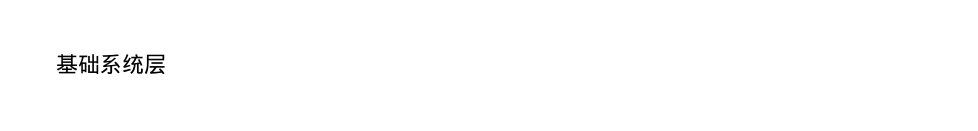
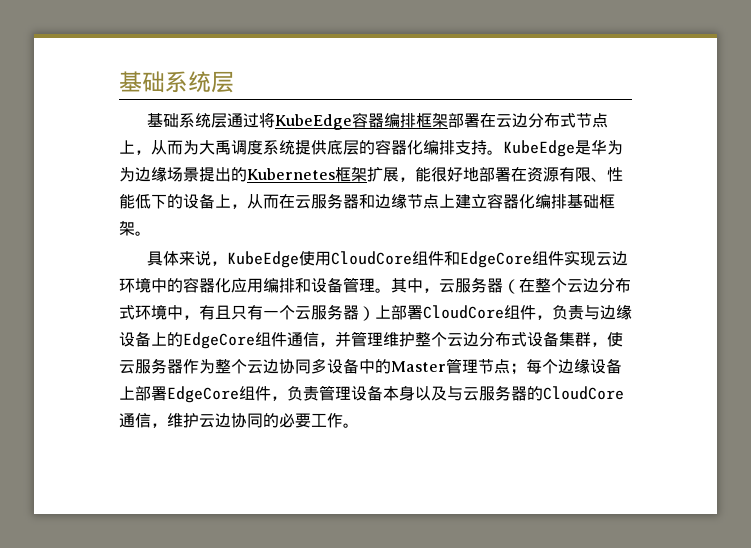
[56,54,166,75] 基础系统层 -> [119,71,234,93] [146,112,608,130] [119,139,623,157] [119,167,623,182] [119,193,615,209] [119,221,151,236] [146,250,628,268] [119,277,631,294] [119,304,632,321] [119,331,623,349] [119,358,622,375] [119,385,624,403] [119,413,359,428] 基础系统层 // 基础系统层通过将KubeEdge容器编排框架部署在云边分布式节点上，从而为大禹调度系统提供底层的容器化编排支持。KubeEdge是华为为边缘场景提出的Kubernetes框架扩展，能很好地部署在资源有限、性能低下的设备上，从而在云服务器和边缘节点上建立容器化编排基础框架。 // 具体来说，KubeEdge使用CloudCore组件和EdgeCore组件实现云边环境中的容器化应用编排和设备管理。其中，云服务器（在整个云边分布式环境中，有且只有一个云服务器）上部署CloudCore组件，负责与边缘设备上的EdgeCore组件通信，并管理维护整个云边分布式设备集群，使云服务器作为整个云边协同多设备中的Master管理节点；每个边缘设备上部署EdgeCore组件，负责管理设备本身以及与云服务器的CloudCore通信，维护云边协同的必要工作。

